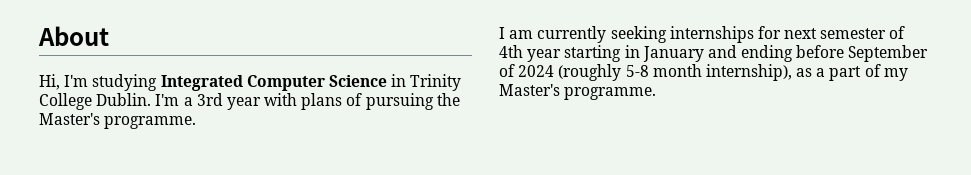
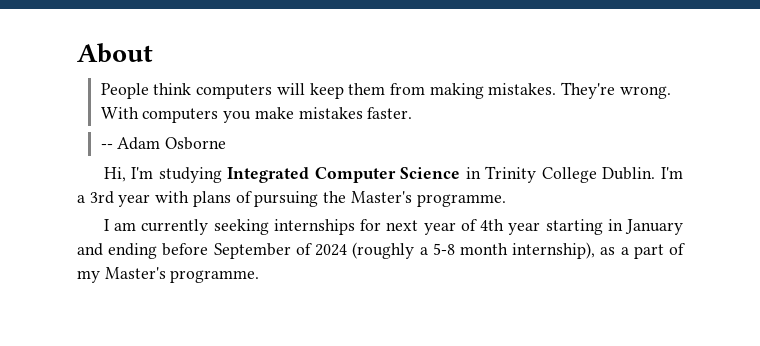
(109, 36) none -> [100,82,671,99] [100,107,413,123] [100,137,227,150] // People think computers will keep them from making mistakes. They're wrong. With computers you make mistakes faster. // -- Adam Osborne
[820,28,887,39] semester -> [423,222,456,235] year
(622, 72) none -> [419,247,428,255] a

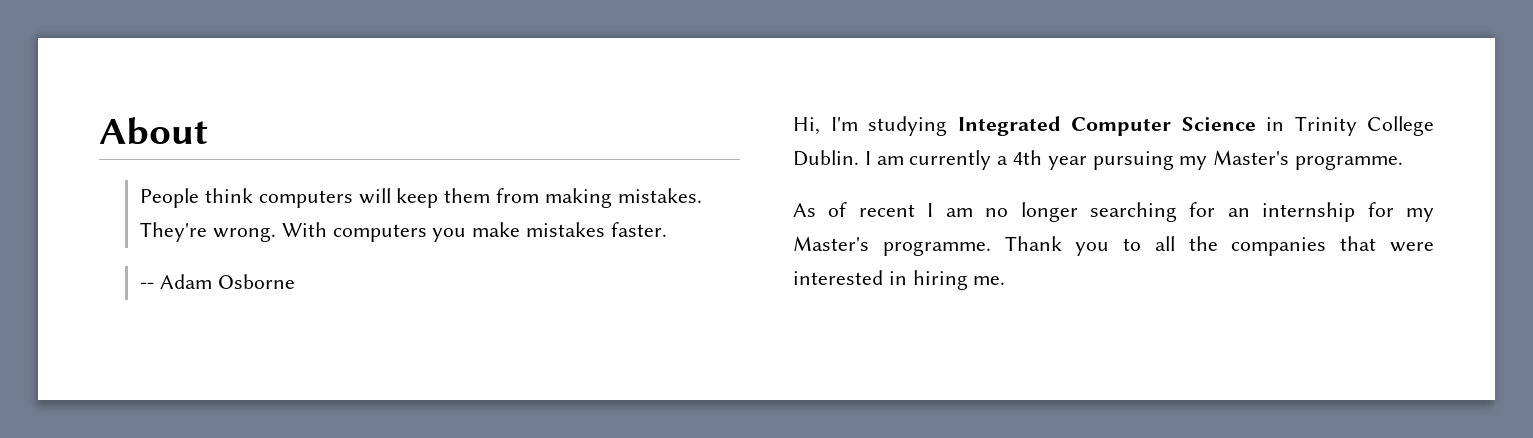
[661,167,683,179] [77,191,506,207] [103,219,684,235] [77,242,685,259] [77,267,260,283] I'm a 3rd year with plans of pursuing the Master's programme. // I am currently seeking internships for next year of 4th year starting in January and ending before September of 2024 (roughly a 5-8 month internship), as a part of my Master's programme. -> [864,150,1404,170] [793,202,1434,222] [793,236,1434,256] [793,270,1006,290] I am currently a 4th year pursuing my Master's programme. // As of recent I am no longer searching for an internship for my Master's programme. Thank you to all the companies that were interested in hiring me.

